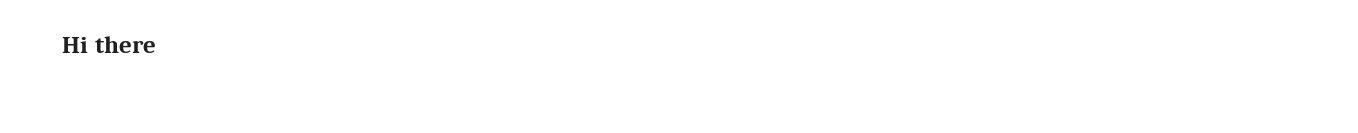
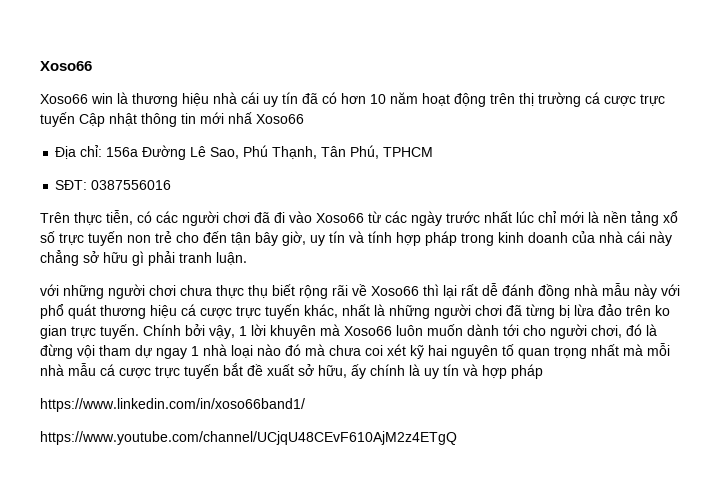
[62,36,156,53] Hi there -> [40,61,92,71] [40,92,665,107] [40,112,304,127] [55,145,434,160] [55,180,172,190] [40,210,678,226] [40,231,672,246] [40,250,247,266] [40,283,680,299] [40,304,670,319] [40,324,657,339] [40,343,670,359] [40,363,543,379] [40,398,305,412] [40,431,457,445] Xoso66 // Xoso66 win là thương hiệu nhà cái uy tín đã có hơn 10 năm hoạt động trên thị trường cá cược trực tuyến Cập nhật thông tin mới nhấ Xoso66 // Địa chỉ: 156a Đường Lê Sao, Phú Thạnh, Tân Phú, TPHCM // SĐT: 0387556016 // Trên thực tiễn, có các người chơi đã đi vào Xoso66 từ các ngày trước nhất lúc chỉ mới là nền tảng xổ số trực tuyến non trẻ cho đến tận bây giờ, uy tín và tính hợp pháp trong kinh doanh của nhà cái này chẳng sở hữu gì phải tranh luận. // với những người chơi chưa thực thụ biết rộng rãi về Xoso66 thì lại rất dễ đánh đồng nhà mẫu này với phổ quát thương hiệu cá cược trực tuyến khác, nhất là những người chơi đã từng bị lừa đảo trên ko gian trực tuyến. Chính bởi vậy, 1 lời khuyên mà Xoso66 luôn muốn dành tới cho người chơi, đó là đừng vội tham dự ngay 1 nhà loại nào đó mà chưa coi xét kỹ hai nguyên tố quan trọng nhất mà mỗi nhà mẫu cá cược trực tuyến bắt đề xuất sở hữu, ấy chính là uy tín và hợp pháp // https://www.linkedin.com/in/xoso66band1/ // https://www.youtube.com/channel/UCjqU48CEvF610AjM2z4ETgQ

